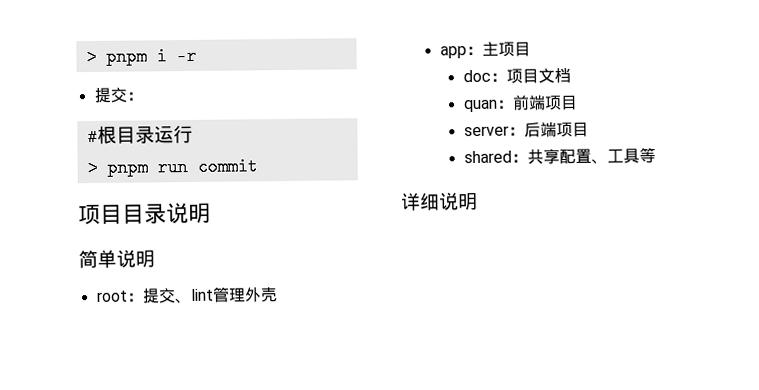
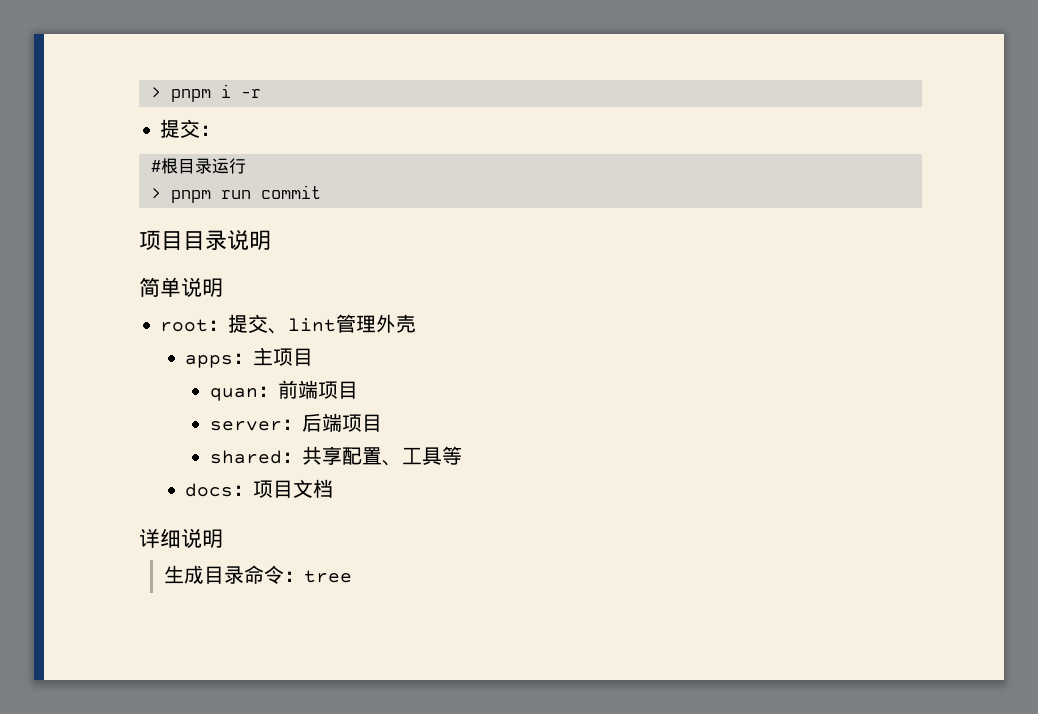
[439,46,467,59] app -> [185,355,234,368] apps
[462,67,571,84] // doc：项目文档 -> (314, 357) none
(656, 155) none -> [185,479,334,498] // docs：项目文档
(478, 201) none -> [163,565,352,584] // 生成目录命令：tree

